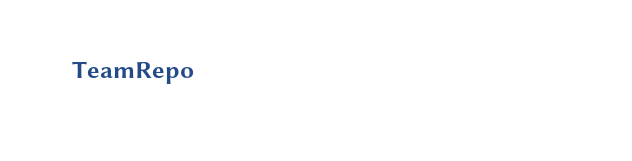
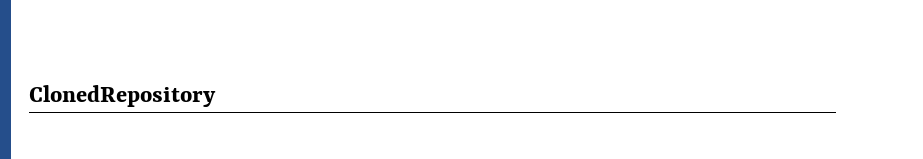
[72,61,194,84] TeamRepo -> [29,85,216,107] ClonedRepository

